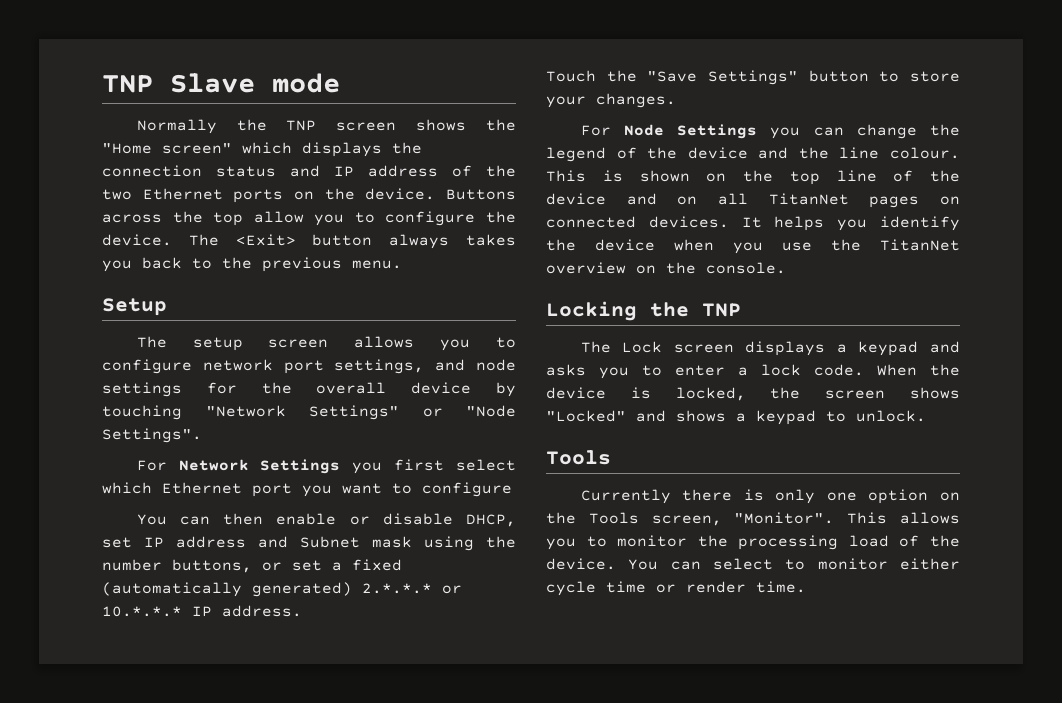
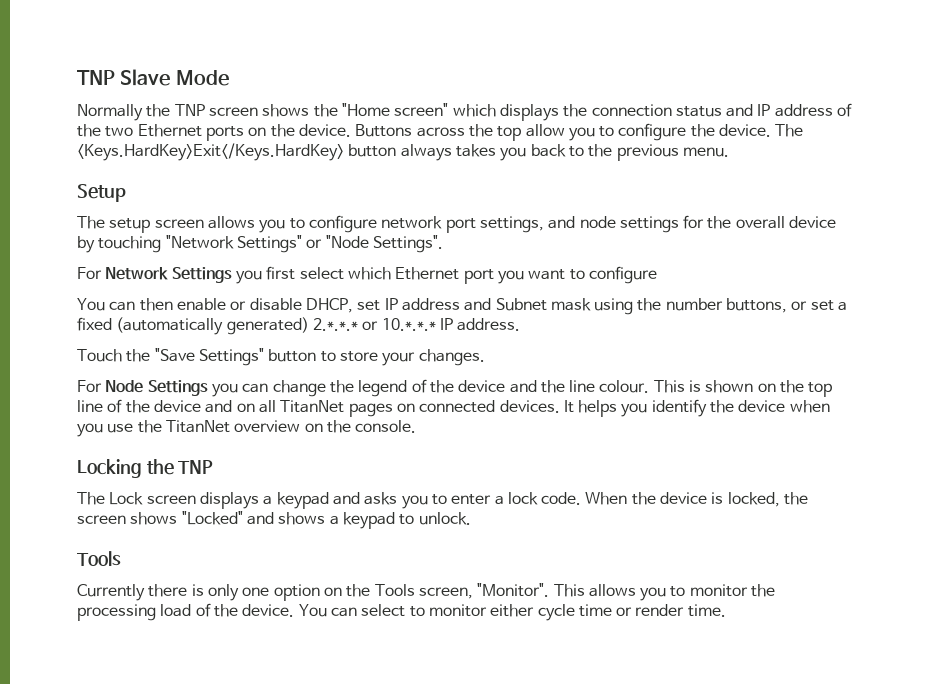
[272,73,340,93] mode -> [175,70,229,86] Mode
[235,234,296,246] <Exit> -> [77,143,344,161] <Keys.HardKey>Exit</Keys.HardKey>

